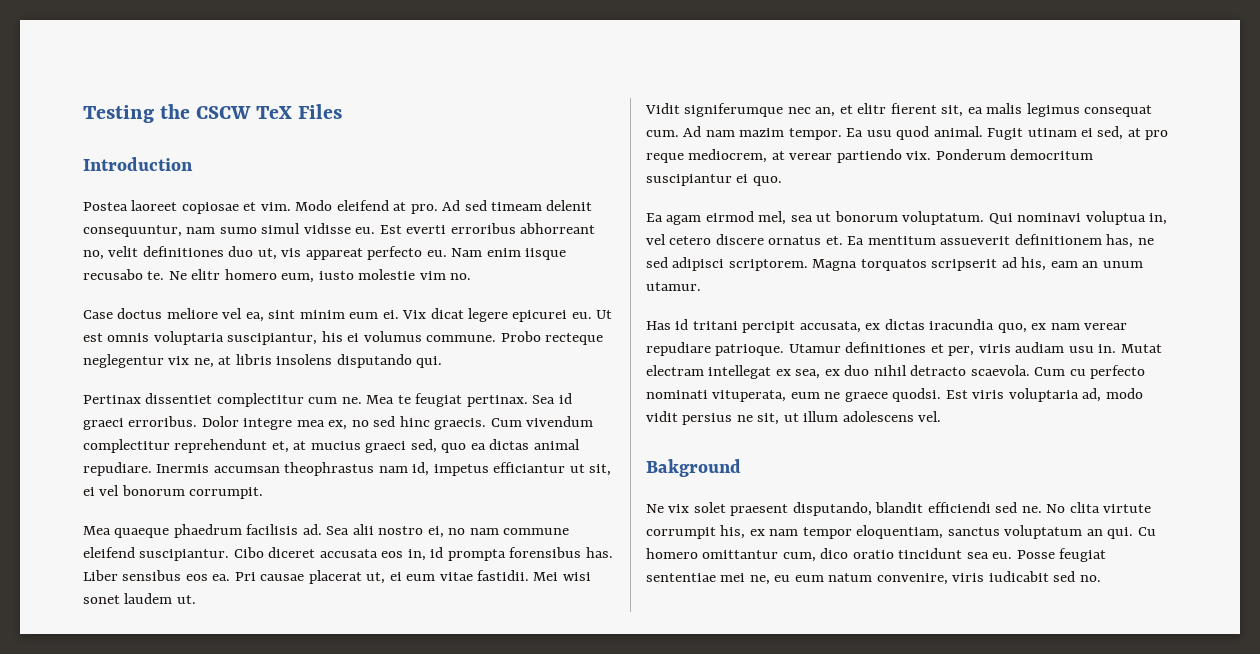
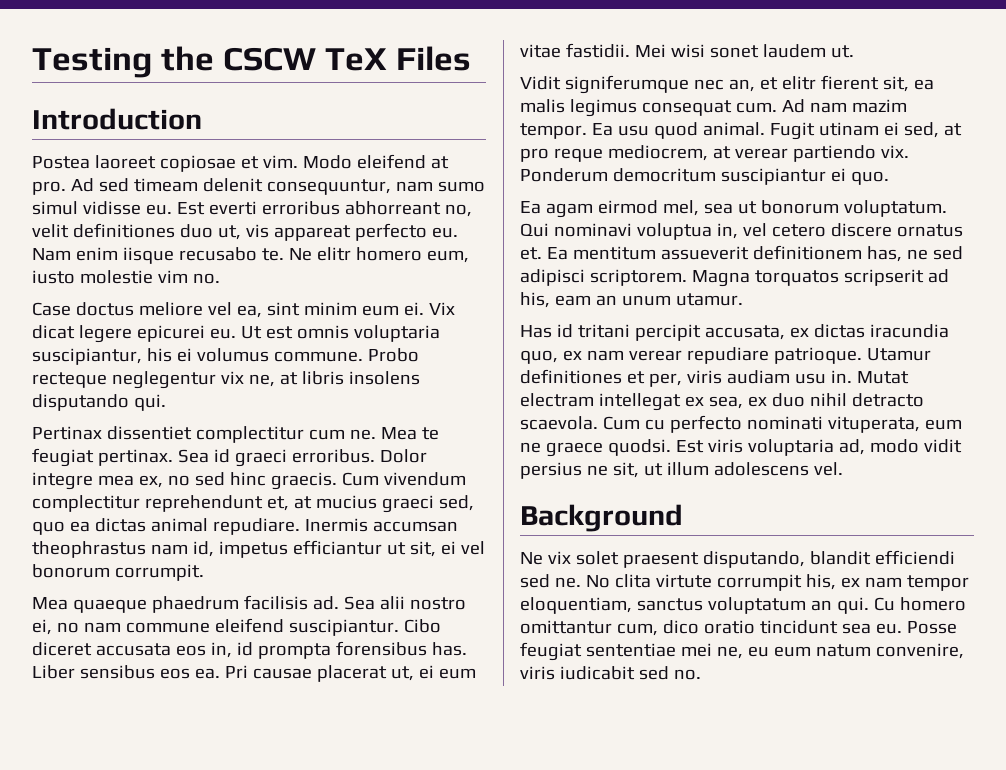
[646,459,741,477] Bakground -> [520,504,683,532] Background

